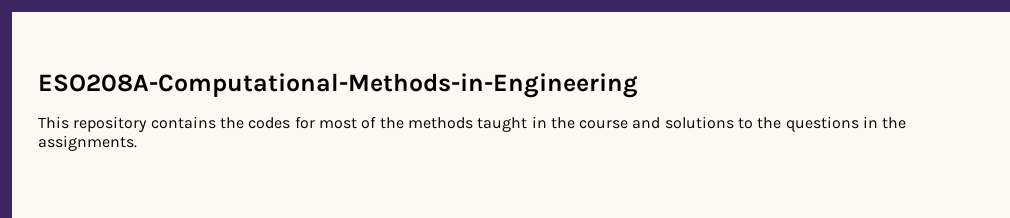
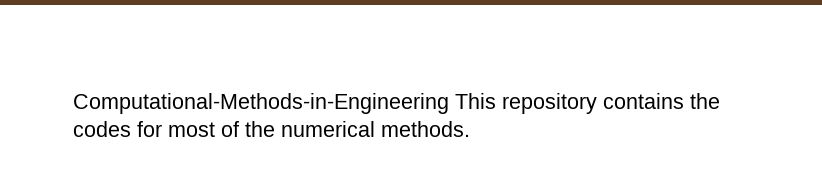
[38,73,638,98] ESO208A-Computational-Methods-in-Engineering // -> [73,93,449,114] Computational-Methods-in-Engineering
[407,116,907,132] [38,135,137,151] methods taught in the course and solutions to the questions in the assignments. -> [281,121,470,137] numerical methods.

